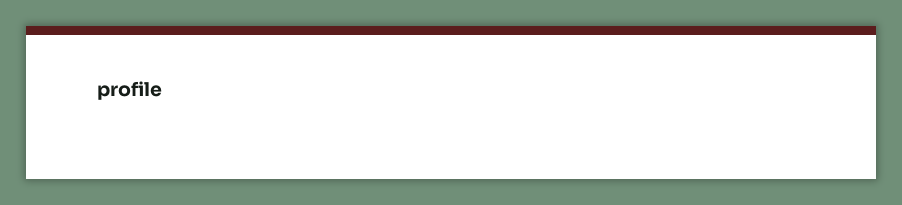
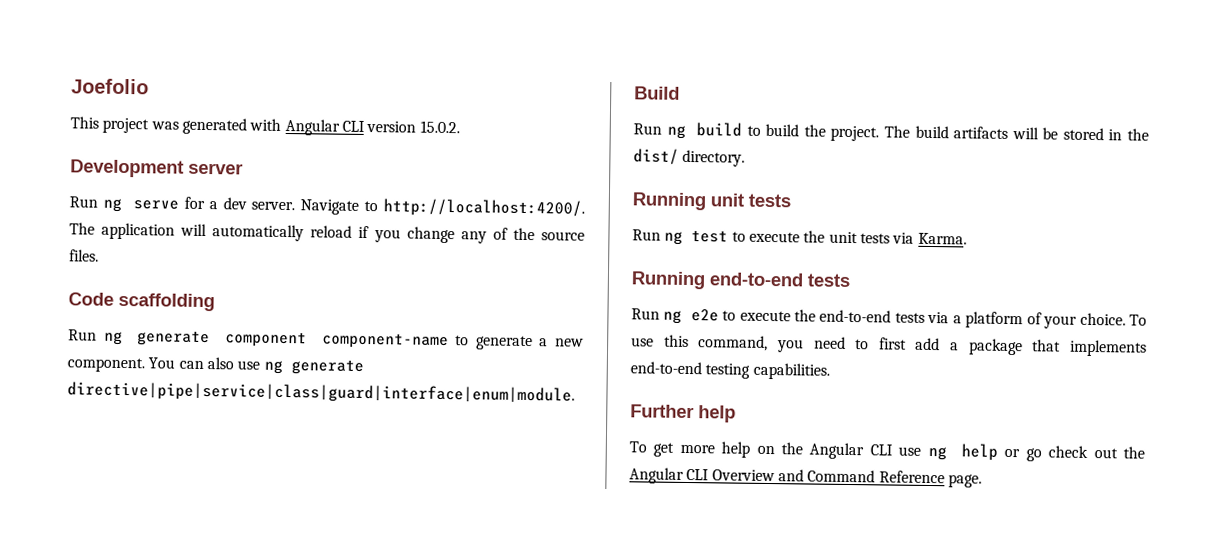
[97,81,162,100] profile -> [71,78,149,95] [70,116,460,136] [70,159,243,178] [69,196,585,218] [69,222,586,244] [69,249,99,262] [68,292,215,312] [68,329,584,351] [67,357,364,375] [67,381,575,405] [634,86,680,100] [633,122,1149,142] [633,148,746,167] [632,192,791,211] [632,229,967,245] [631,271,850,290] [631,308,1147,329] [631,334,1147,357] [630,361,830,380] [630,404,736,423] [629,441,1145,462] [629,467,982,488] Joefolio // This project was generated with Angular CLI version 15.0.2. // Development server // Run ng serve for a dev server. Navigate to http://localhost:4200/. The application will automatically reload if you change any of the source files. // Code scaffolding // Run ng generate component component-name to generate a new component. You can also use ng generate directive|pipe|service|class|guard|interface|enum|module. // Build // Run ng build to build the project. The build artifacts will be stored in the dist/ directory. // Running unit tests // Run ng test to execute the unit tests via Karma. // Running end-to-end tests // Run ng e2e to execute the end-to-end tests via a platform of your choice. To use this command, you need to first add a package that implements end-to-end testing capabilities. // Further help // To get more help on the Angular CLI use ng help or go check out the Angular CLI Overview and Command Reference page.

